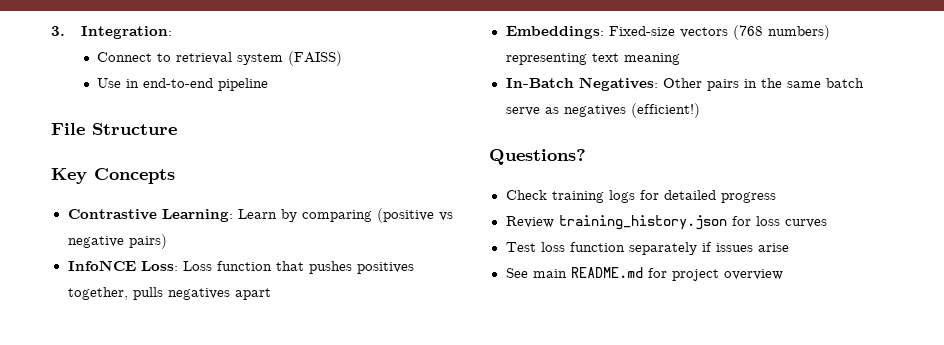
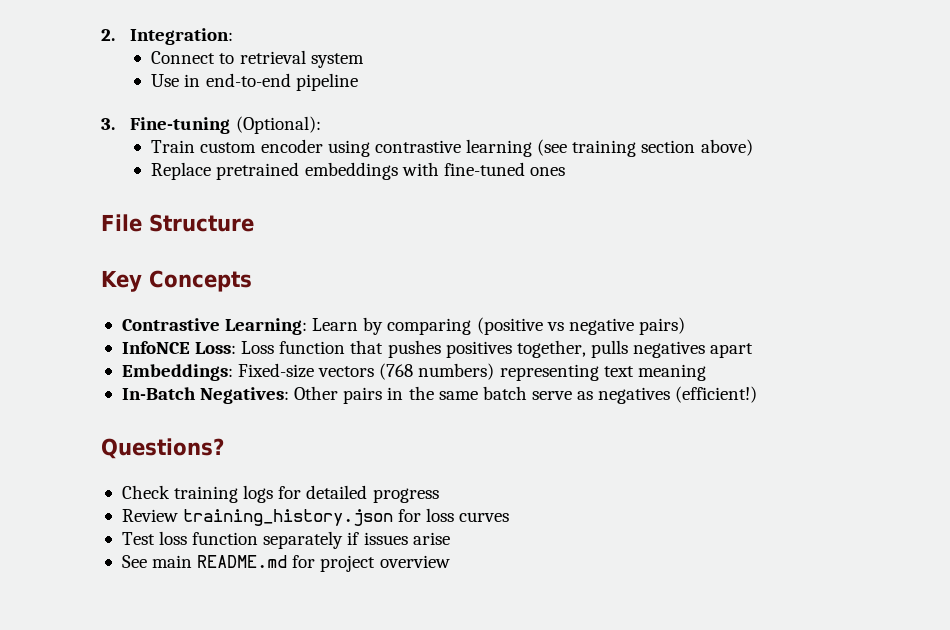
[51,26,65,36] 3. -> [101,29,115,41] 2.
[288,51,343,66] (FAISS) -> (364, 60) none
(269, 84) none -> [101,116,321,134] [151,139,753,157] [151,162,565,180] // 3. Fine-tuning (Optional): // Train custom encoder using contrastive learning (see training section above) // Replace pretrained embeddings with fine-tuned ones

